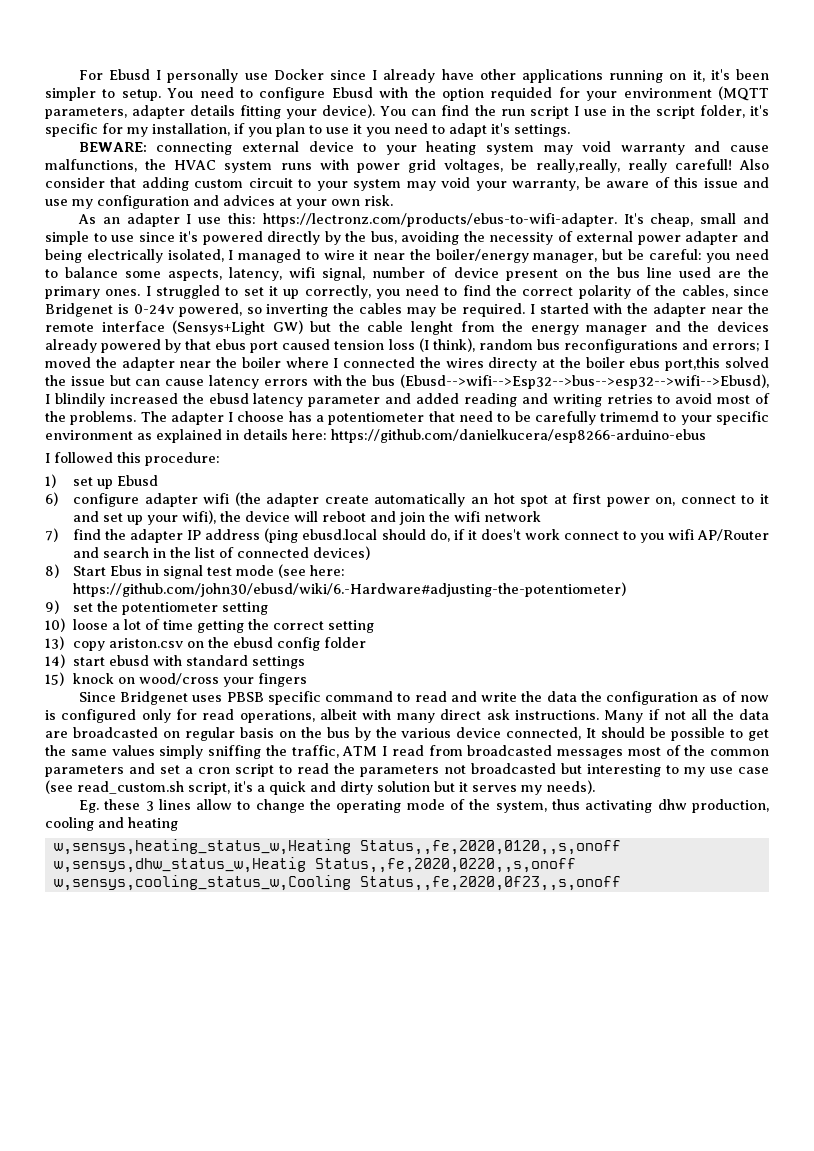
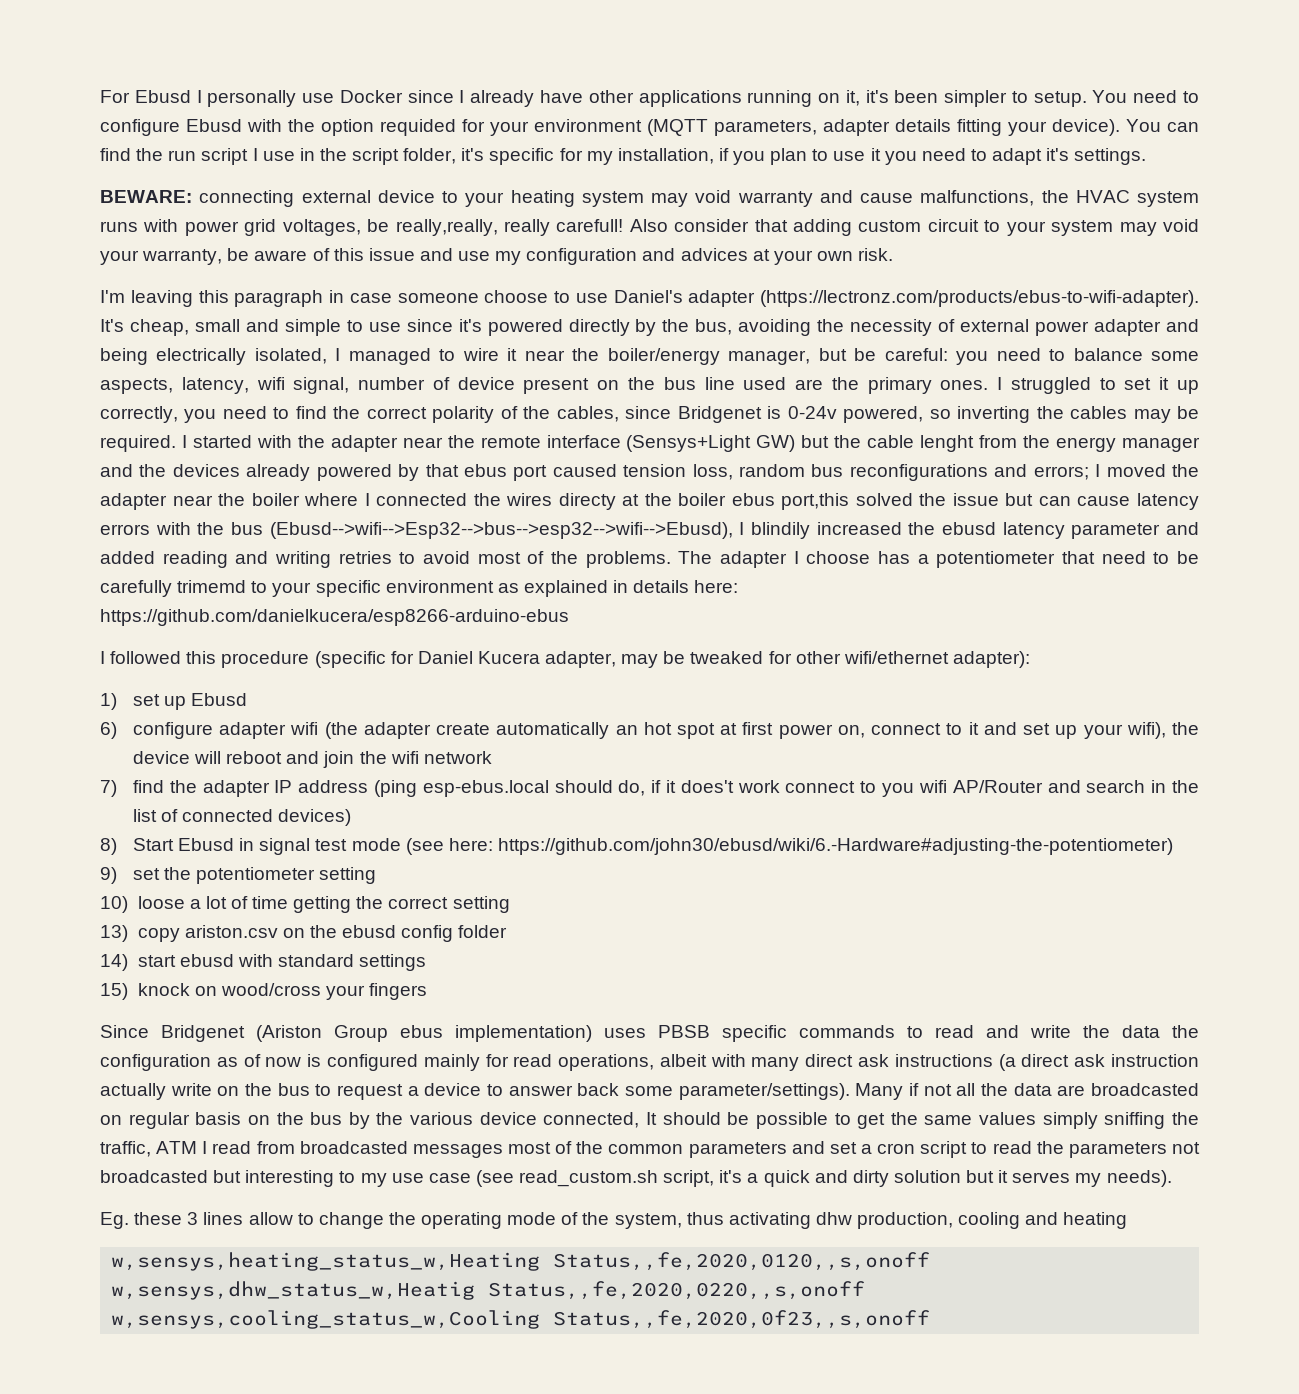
[77,213,617,227] As an adapter I use this: https://lectronz.com/products/ebus-to-wifi-adapter. -> [100,290,1199,307] I'm leaving this paragraph in case someone choose to use Daniel's adapter (https://lectronz.com/products/ebus-to-wifi-adapter).
[388,338,475,352] loss (I think), -> [692,464,733,480] loss,
[145,452,220,466] procedure: -> [221,651,1030,668] procedure (specific for Daniel Kucera adapter, may be tweaked for other wifi/ethernet adapter):
[302,529,378,540] ebusd.local -> [422,780,549,797] esp-ebus.local
[110,565,143,576] Ebus -> [177,838,234,851] Ebusd
(189, 698) none -> [256,1025,592,1042] (Ariston Group ebus implementation)
[325,691,394,702] command -> [799,1025,895,1038] commands
[141,709,171,723] only -> [423,1054,480,1071] mainly
[514,710,599,720] instructions. -> [894,1054,1199,1071] [100,1083,850,1100] instructions (a direct ask instruction actually write on the bus to request a device to answer back some parameter/settings).

